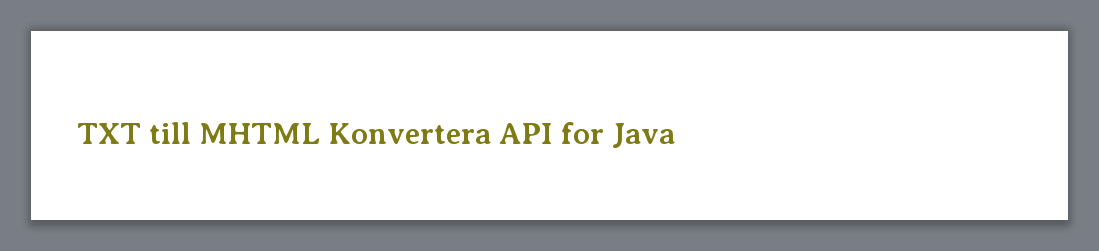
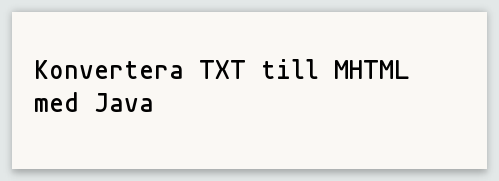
(77, 133) none -> [34,60,184,79] Konvertera
[328,122,605,144] Konvertera API for -> [34,92,79,112] med

